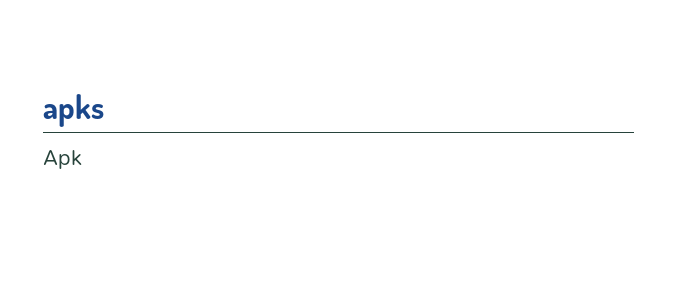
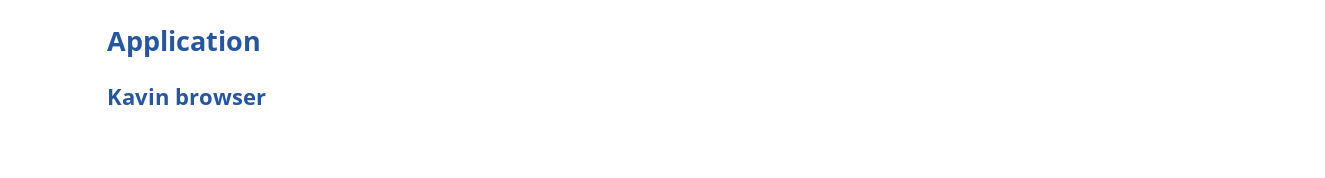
[43,94,104,127] [43,150,82,169] apks // Apk -> [107,30,261,57] [107,88,266,105] Application // Kavin browser

